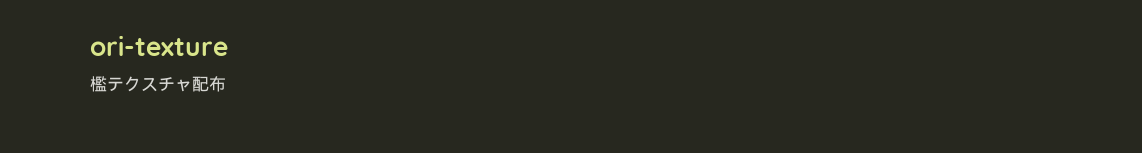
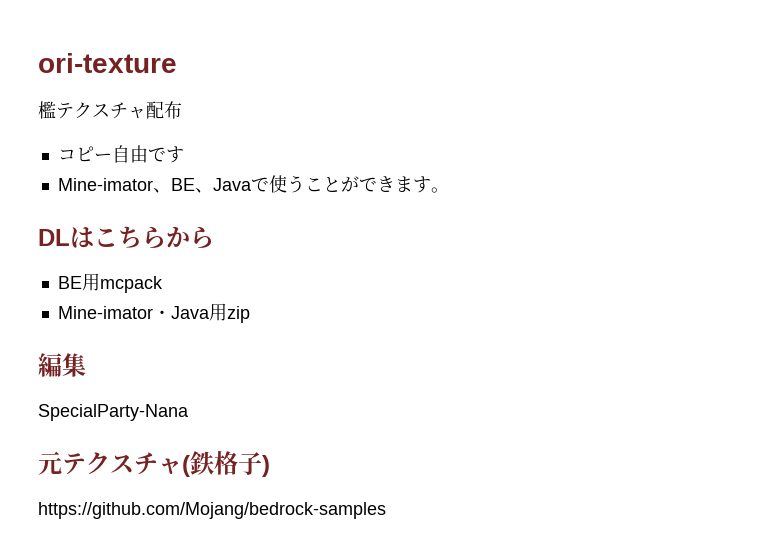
(226, 84) none -> [57,145,184,163] [57,175,449,193] [38,226,214,249] [57,273,163,293] [57,303,250,323] [38,353,86,377] [38,404,189,421] [38,451,270,477] [38,502,386,519] // コピー自由です // Mine-imator、BE、Javaで使うことができます。 // DLはこちらから // BE用mcpack // Mine-imator・Java用zip // 編集 // SpecialParty-Nana // 元テクスチャ(鉄格子) // https://github.com/Mojang/bedrock-samples

